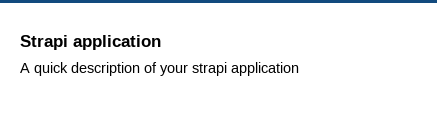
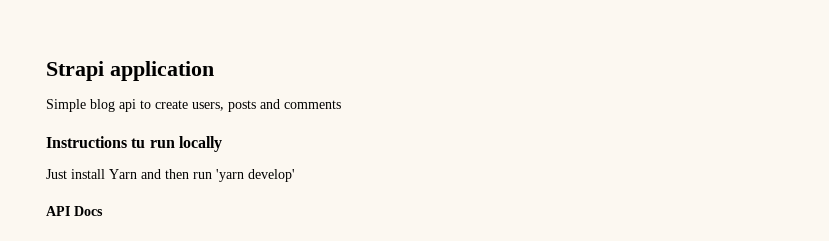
[20,62,299,76] A quick description of your strapi application -> [46,99,341,112] [46,136,222,152] [46,169,295,182] [46,206,103,216] Simple blog api to create users, posts and comments // Instructions tu run locally // Just install Yarn and then run 'yarn develop' // API Docs

